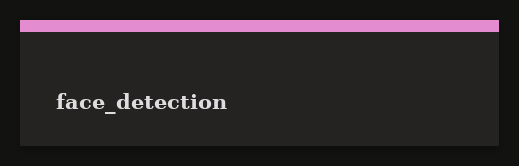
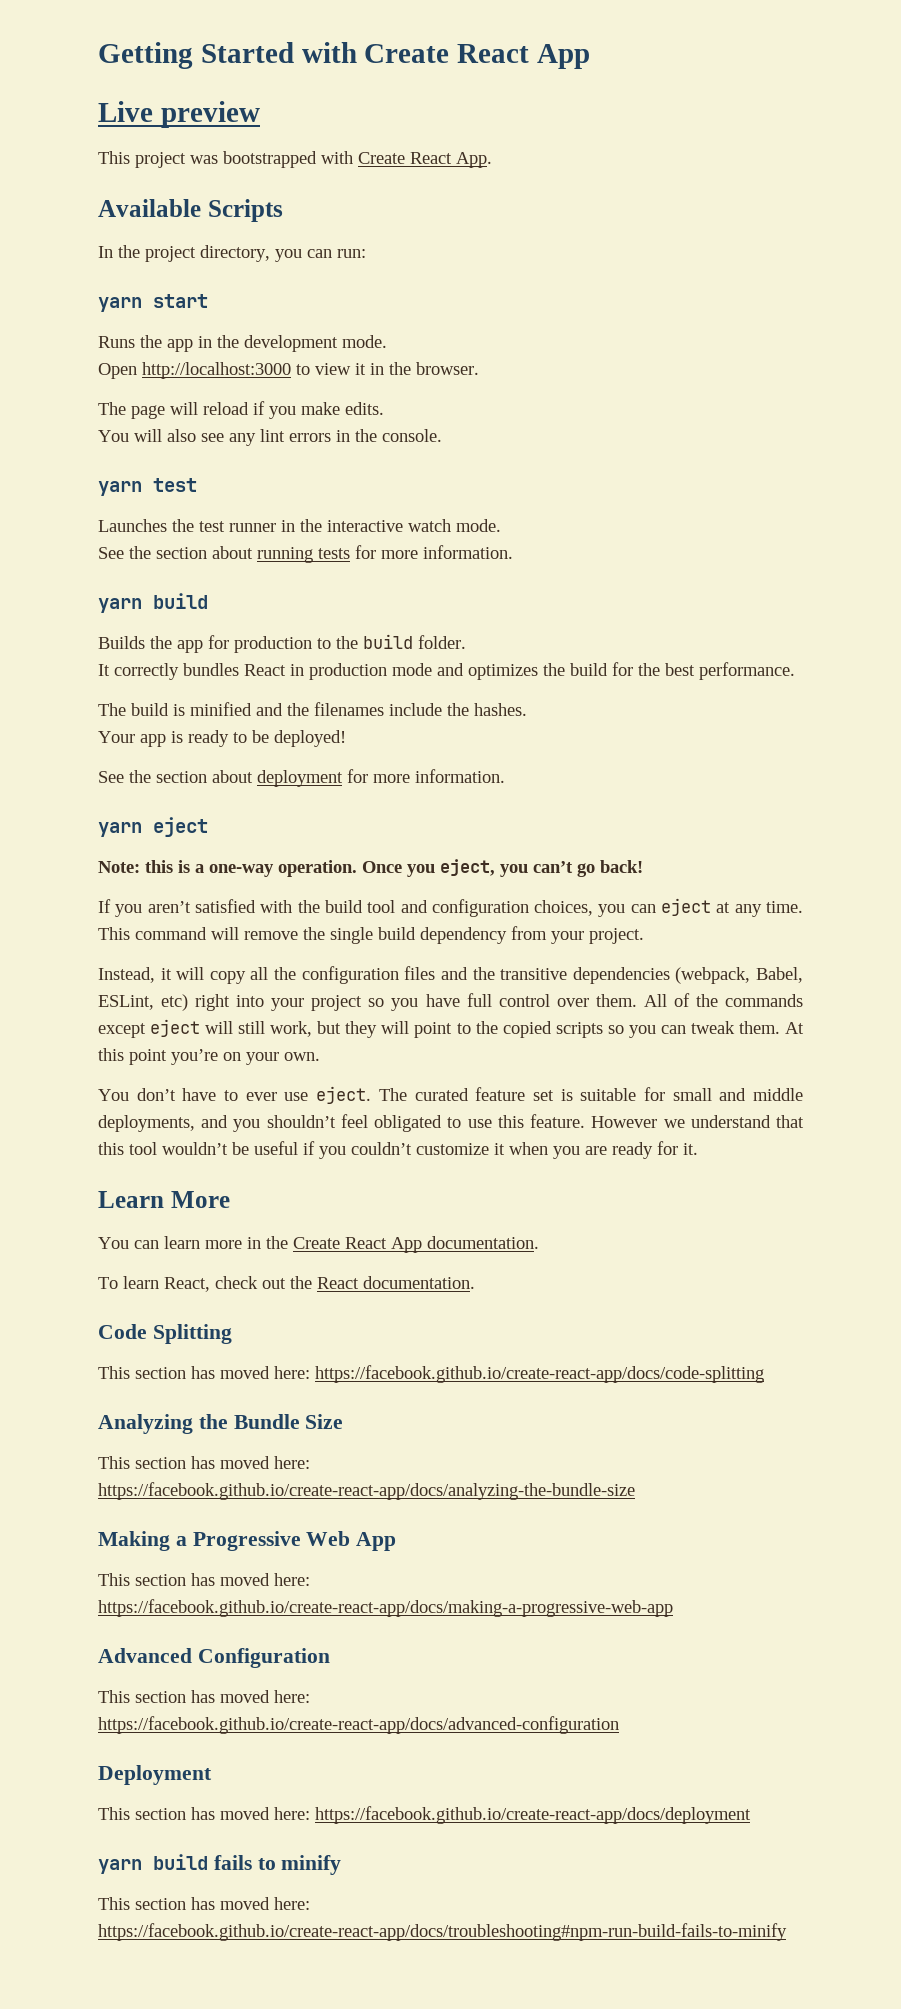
[56,93,227,114] face_detection -> [98,42,591,69] [98,101,260,128] [98,151,492,168] [98,199,283,222] [98,245,366,262] [98,294,208,312] [98,335,387,352] [98,362,479,379] [98,401,384,419] [98,429,442,446] [98,478,197,496] [98,519,501,532] [98,545,513,563] [98,593,208,613] [98,634,466,653] [98,662,795,680] [98,702,527,716] [98,730,346,747] [98,769,505,787] [98,817,208,837] [98,859,643,877] [98,898,803,917] [98,926,644,944] [98,966,804,984] [98,993,803,1011] [98,1019,804,1038] [98,1048,320,1065] [98,1086,803,1104] [98,1114,805,1132] [98,1141,698,1159] [98,1191,230,1208] [98,1236,539,1253] [98,1276,475,1292] [98,1324,232,1344] [98,1365,764,1383] [98,1414,344,1434] [98,1456,310,1469] [98,1482,635,1500] [98,1531,397,1551] [98,1573,310,1586] [98,1599,673,1617] [98,1648,330,1668] [98,1690,310,1703] [98,1716,619,1734] [98,1765,212,1785] [98,1806,751,1824] [98,1854,342,1875] [98,1897,310,1910] [98,1923,787,1941] Getting Started with Create React App // Live preview // This project was bootstrapped with Create React App. // Available Scripts // In the project directory, you can run: // yarn start // Runs the app in the development mode. // Open http://localhost:3000 to view it in the browser. // The page will reload if you make edits. // You will also see any lint errors in the console. // yarn test // Launches the test runner in the interactive watch mode. // See the section about running tests for more information. // yarn build // Builds the app for production to the build folder. // It correctly bundles React in production mode and optimizes the build for the best performance. // The build is minified and the filenames include the hashes. // Your app is ready to be deployed! // See the section about deployment for more information. // yarn eject // Note: this is a one-way operation. Once you eject, you can’t go back! // If you aren’t satisfied with the build tool and configuration choices, you can eject at any time. This command will remove the single build dependency from your project. // Instead, it will copy all the configuration files and the transitive dependencies (webpack, Babel, ESLint, etc) right into your project so you have full control over them. All of the commands except eject will still work, but they will point to the copied scripts so you can tweak them. At this point you’re on your own. // You don’t have to ever use eject. The curated feature set is suitable for small and middle deployments, and you shouldn’t feel obligated to use this feature. However we understand that this tool wouldn’t be useful if you couldn’t customize it when you are ready for it. // Learn More // You can learn more in the Create React App documentation. // To learn React, check out the React documentation. // Code Splitting // This section has moved here: https://facebook.github.io/create-react-app/docs/code-splitting // Analyzing the Bundle Size // This section has moved here: https://facebook.github.io/create-react-app/docs/analyzing-the-bundle-size // Making a Progressive Web App // This section has moved here: https://facebook.github.io/create-react-app/docs/making-a-progressive-web-app // Advanced Configuration // This section has moved here: https://facebook.github.io/create-react-app/docs/advanced-configuration // Deployment // This section has moved here: https://facebook.github.io/create-react-app/docs/deployment // yarn build fails to minify // This section has moved here: https://facebook.github.io/create-react-app/docs/troubleshooting#npm-run-build-fails-to-minify

